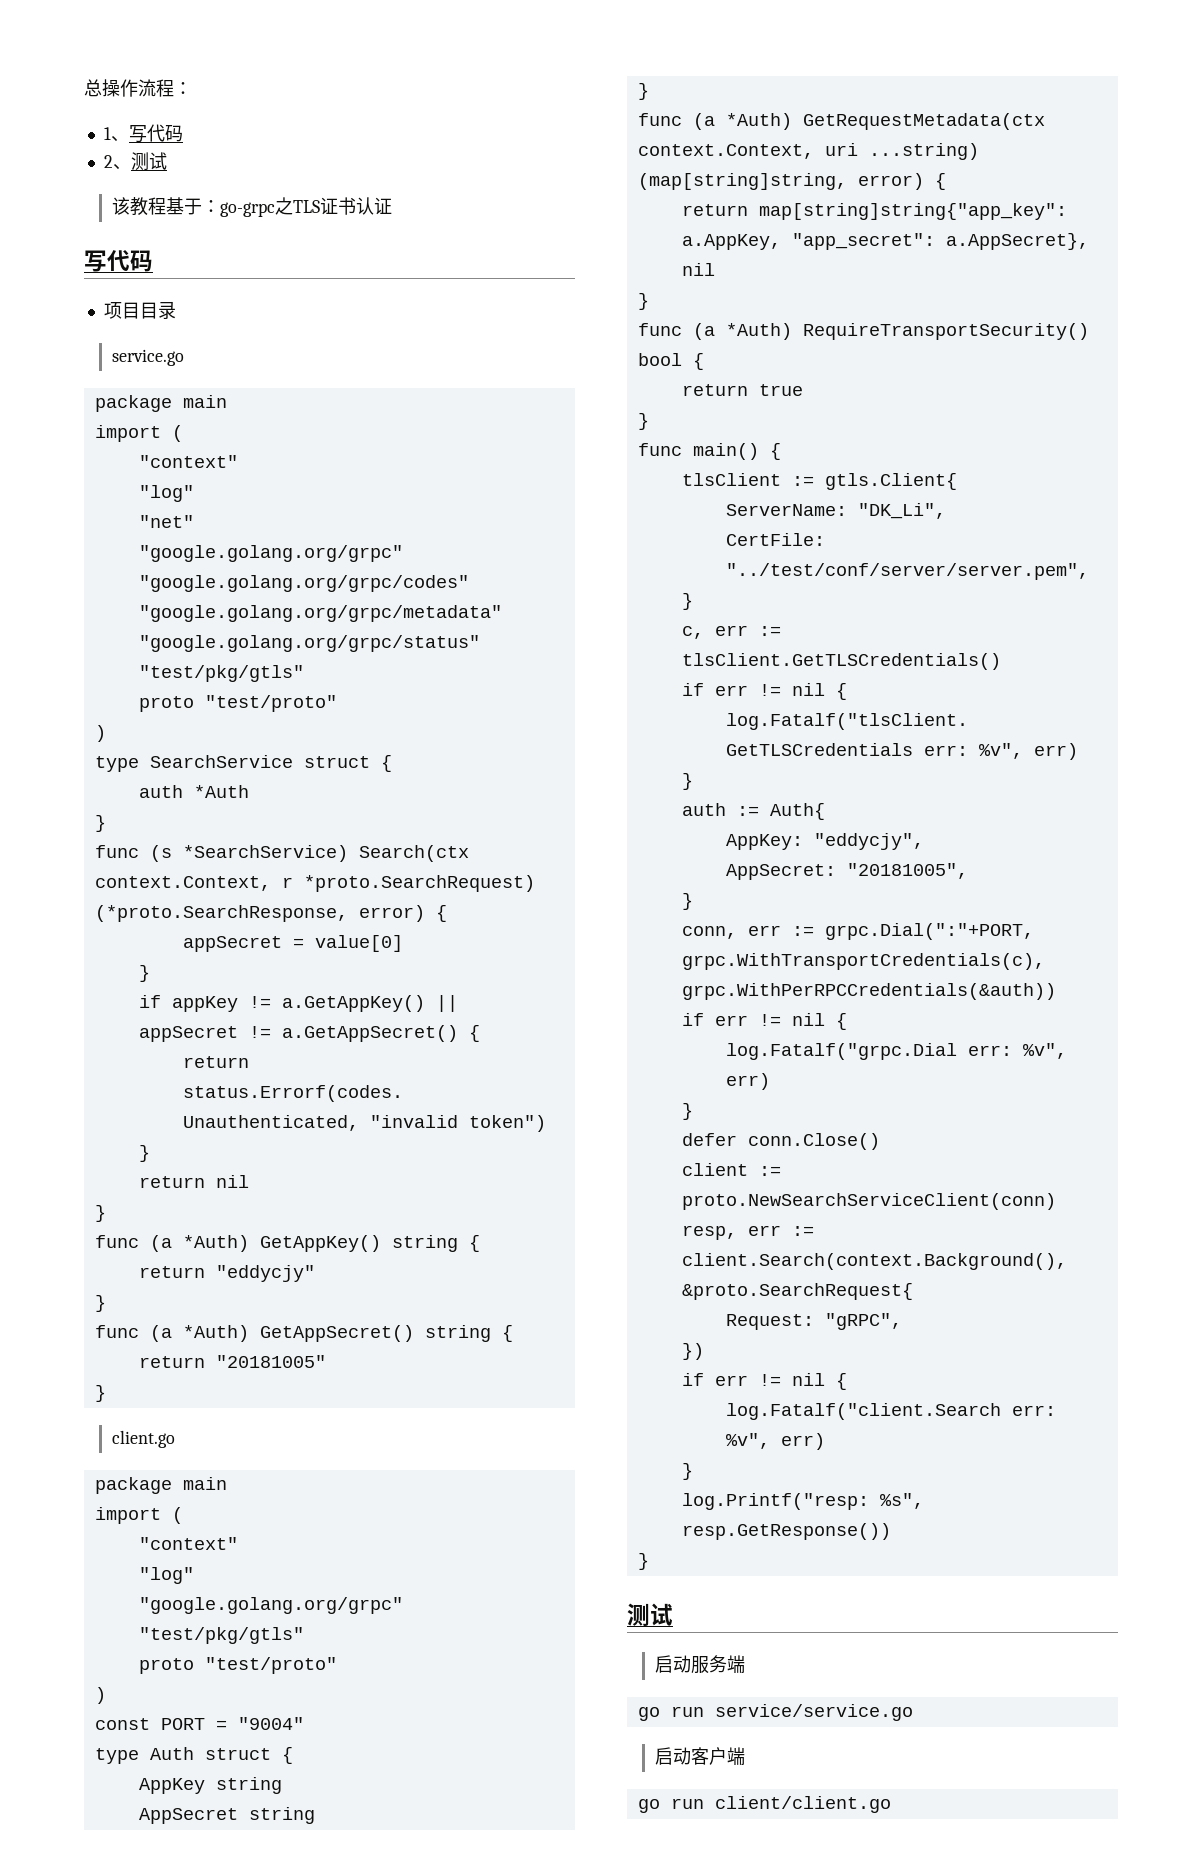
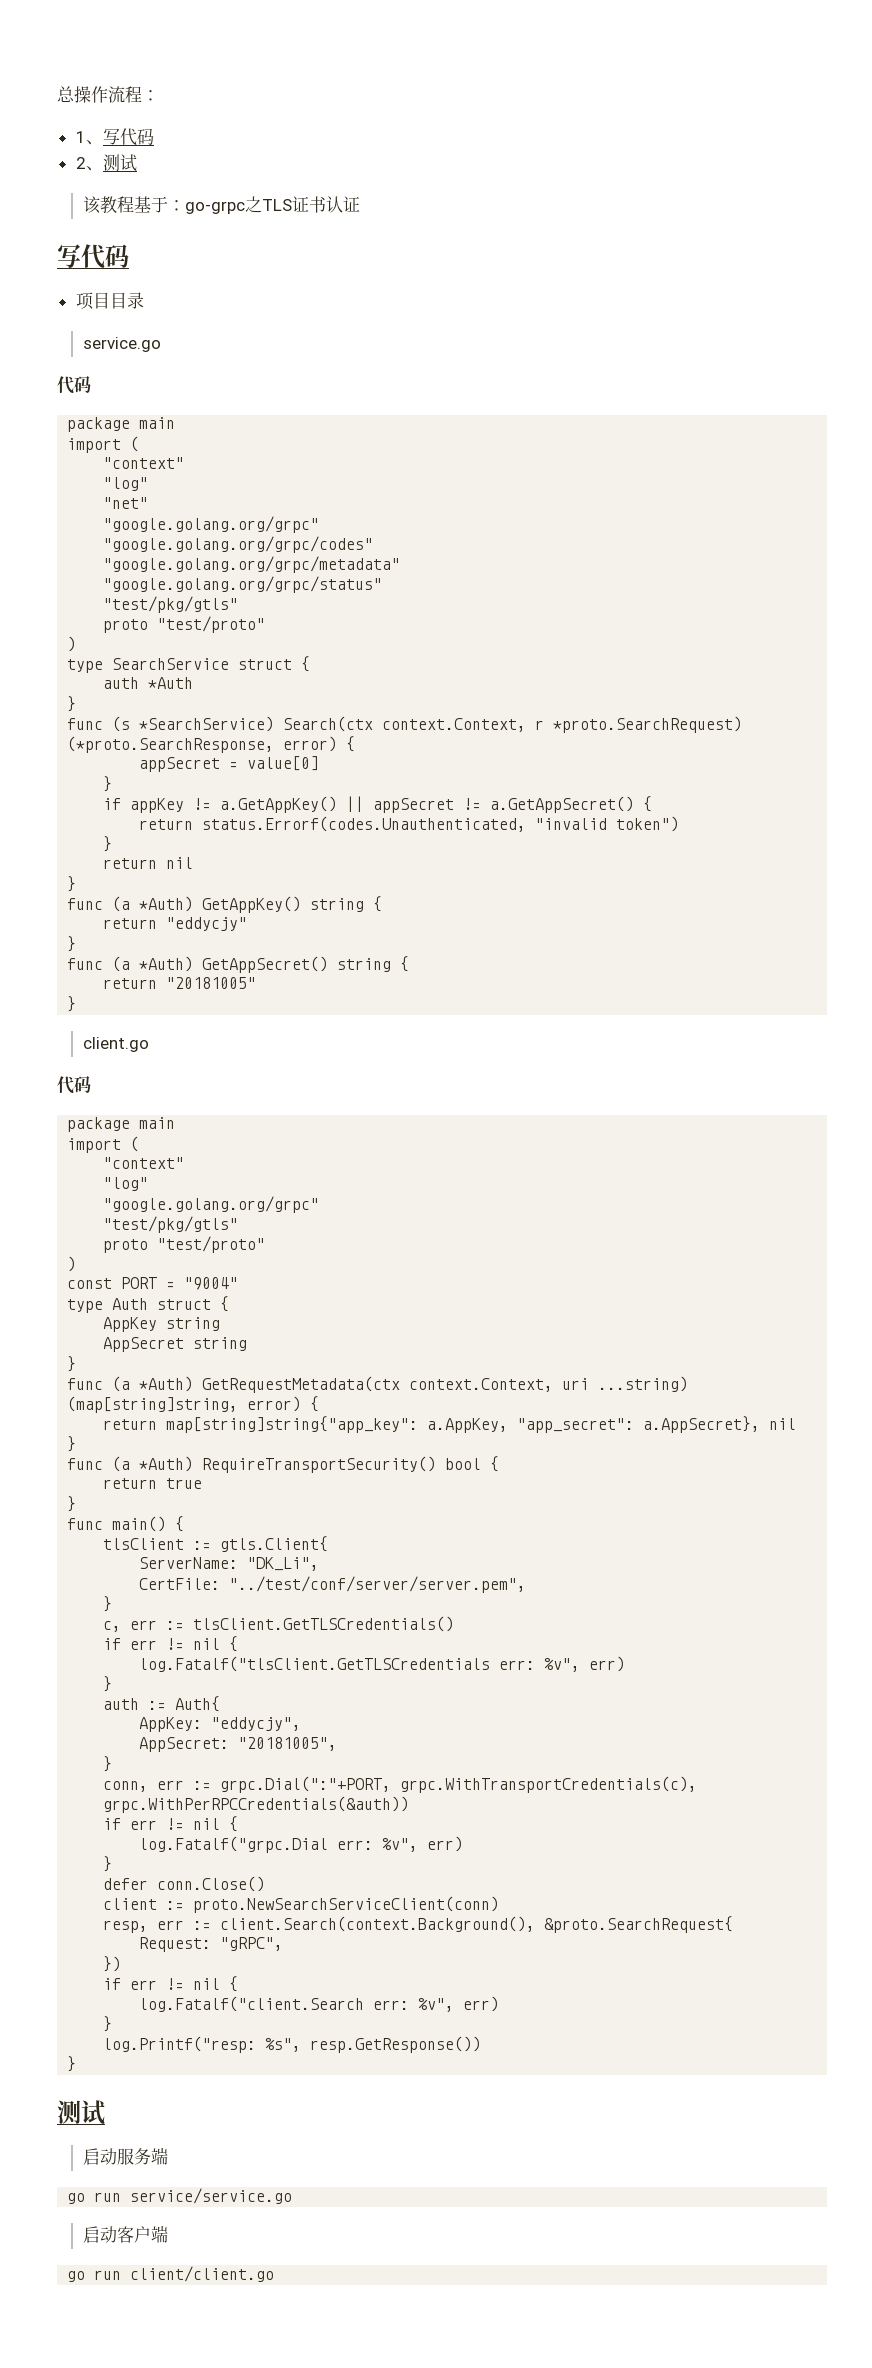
(185, 357) none -> [57,376,91,394] // 代码
(176, 1439) none -> [57,1076,91,1094] // 代码

